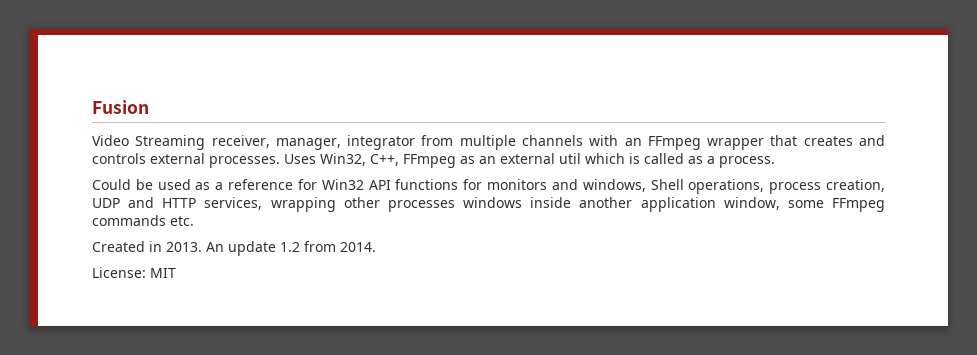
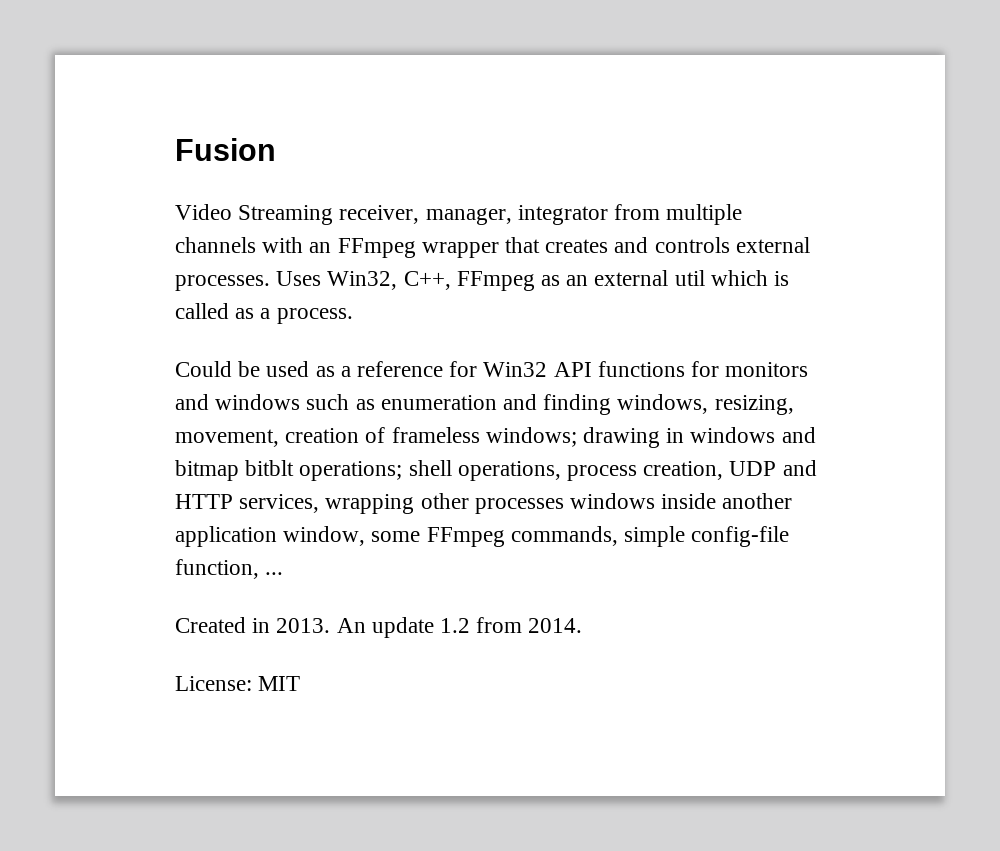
[582,179,684,192] windows, Shell -> [215,394,794,415] [175,427,816,448] [175,460,452,481] windows such as enumeration and finding windows, resizing, movement, creation of frameless windows; drawing in windows and bitmap bitblt operations; shell
[92,215,194,226] commands etc. -> [510,526,790,547] [175,559,284,579] commands, simple config-file function, ...

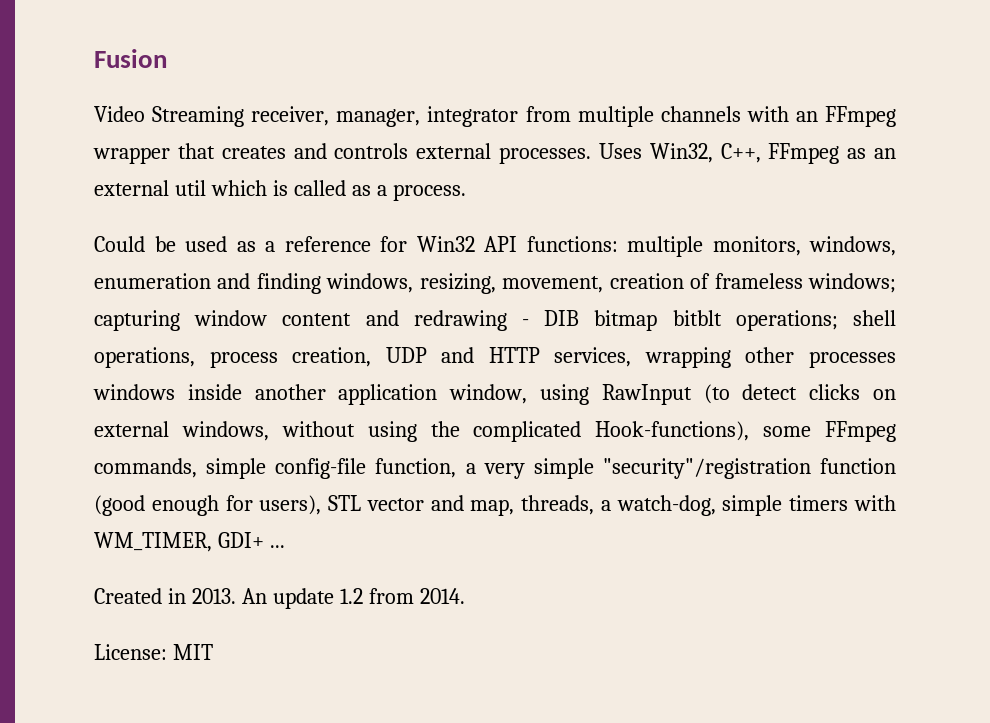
[597,361,809,377] [175,394,375,410] functions for monitors and windows such as -> [526,236,896,257] functions: multiple monitors, windows,
[583,427,816,448] drawing in windows and -> [94,310,580,331] capturing window content and redrawing - DIB
(366, 536) none -> [540,384,896,405] [94,421,750,442] using RawInput (to detect clicks on external windows, without using the complicated Hook-functions),
(259, 569) none -> [465,458,896,479] [94,495,896,516] [94,532,264,552] a very simple "security"/registration function (good enough for users), STL vector and map, threads, a watch-dog, simple timers with WM_TIMER, GDI+

